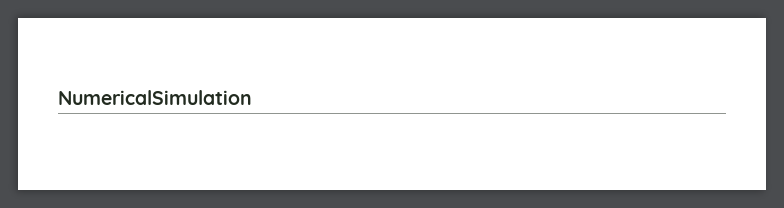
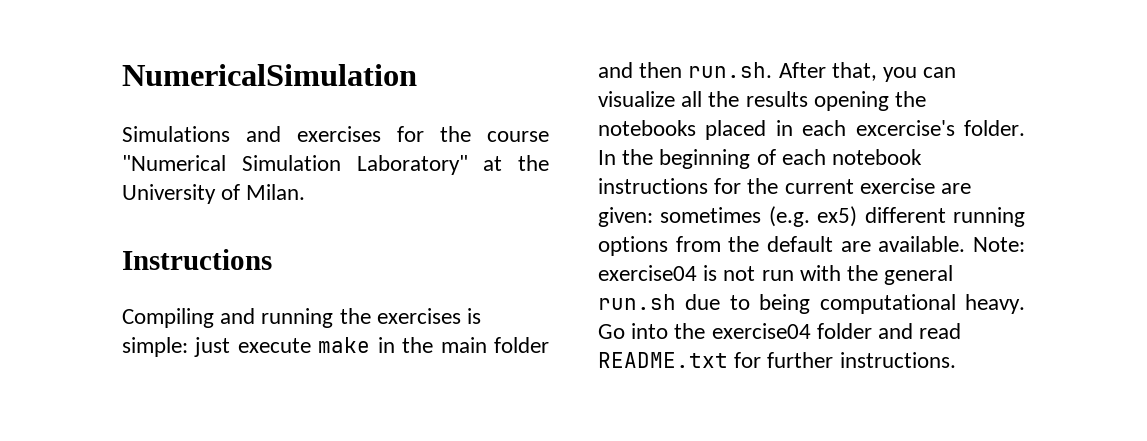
(252, 97) none -> [122,126,549,142] [122,155,549,175] [122,184,306,204] [122,249,272,270] [122,308,482,328] [122,337,549,357] [598,62,957,82] [598,91,927,111] [598,120,1025,140] [598,149,923,169] [598,178,972,194] [598,206,1025,227] [598,236,1025,256] [598,265,954,285] [598,294,1025,314] [598,323,962,339] [598,352,956,368] // Simulations and exercises for the course "Numerical Simulation Laboratory" at the University of Milan. // Instructions // Compiling and running the exercises is simple: just execute make in the main folder and then run.sh. After that, you can visualize all the results opening the notebooks placed in each excercise's folder. In the beginning of each notebook instructions for the current exercise are given: sometimes (e.g. ex5) different running options from the default are available. Note: exercise04 is not run with the general run.sh due to being computational heavy. Go into the exercise04 folder and read README.txt for further instructions.

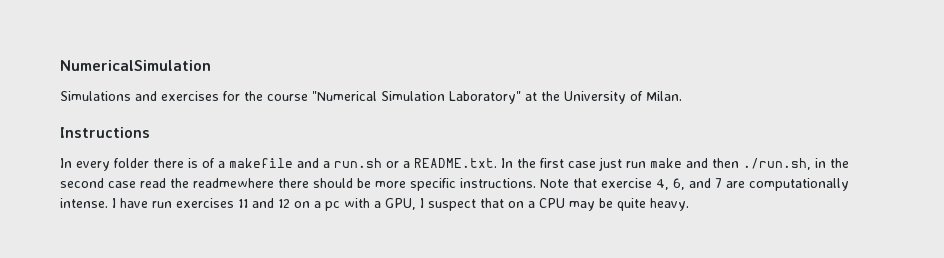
[122,308,482,328] [122,337,549,357] [598,62,957,82] [598,91,927,111] [598,120,1025,140] [598,149,923,169] [598,178,972,194] [598,206,1025,227] [598,236,1025,256] [598,265,954,285] [598,294,1025,314] [598,323,962,339] [598,352,956,368] Compiling and running the exercises is simple: just execute make in the main folder and then run.sh. After that, you can visualize all the results opening the notebooks placed in each excercise's folder. In the beginning of each notebook instructions for the current exercise are given: sometimes (e.g. ex5) different running options from the default are available. Note: exercise04 is not run with the general run.sh due to being computational heavy. Go into the exercise04 folder and read README.txt for further instructions. -> [60,157,849,171] [60,178,849,191] [60,198,689,211] In every folder there is of a makefile and a run.sh or a README.txt. In the first case just run make and then ./run.sh, in the second case read the readmewhere there should be more specific instructions. Note that exercise 4, 6, and 7 are computationally intense. I have run exercises 11 and 12 on a pc with a GPU, I suspect that on a CPU may be quite heavy.

